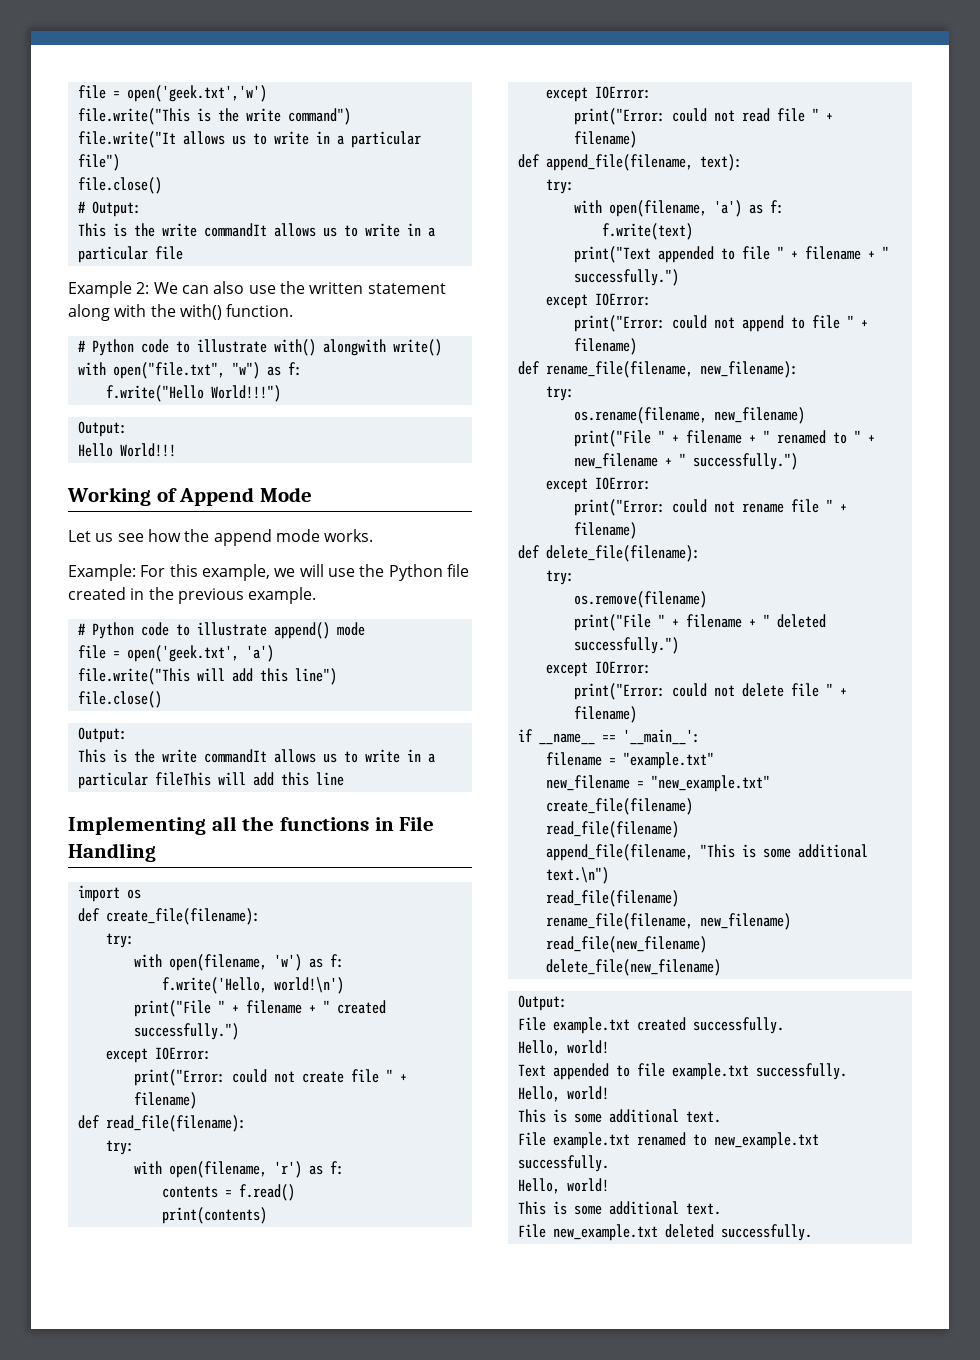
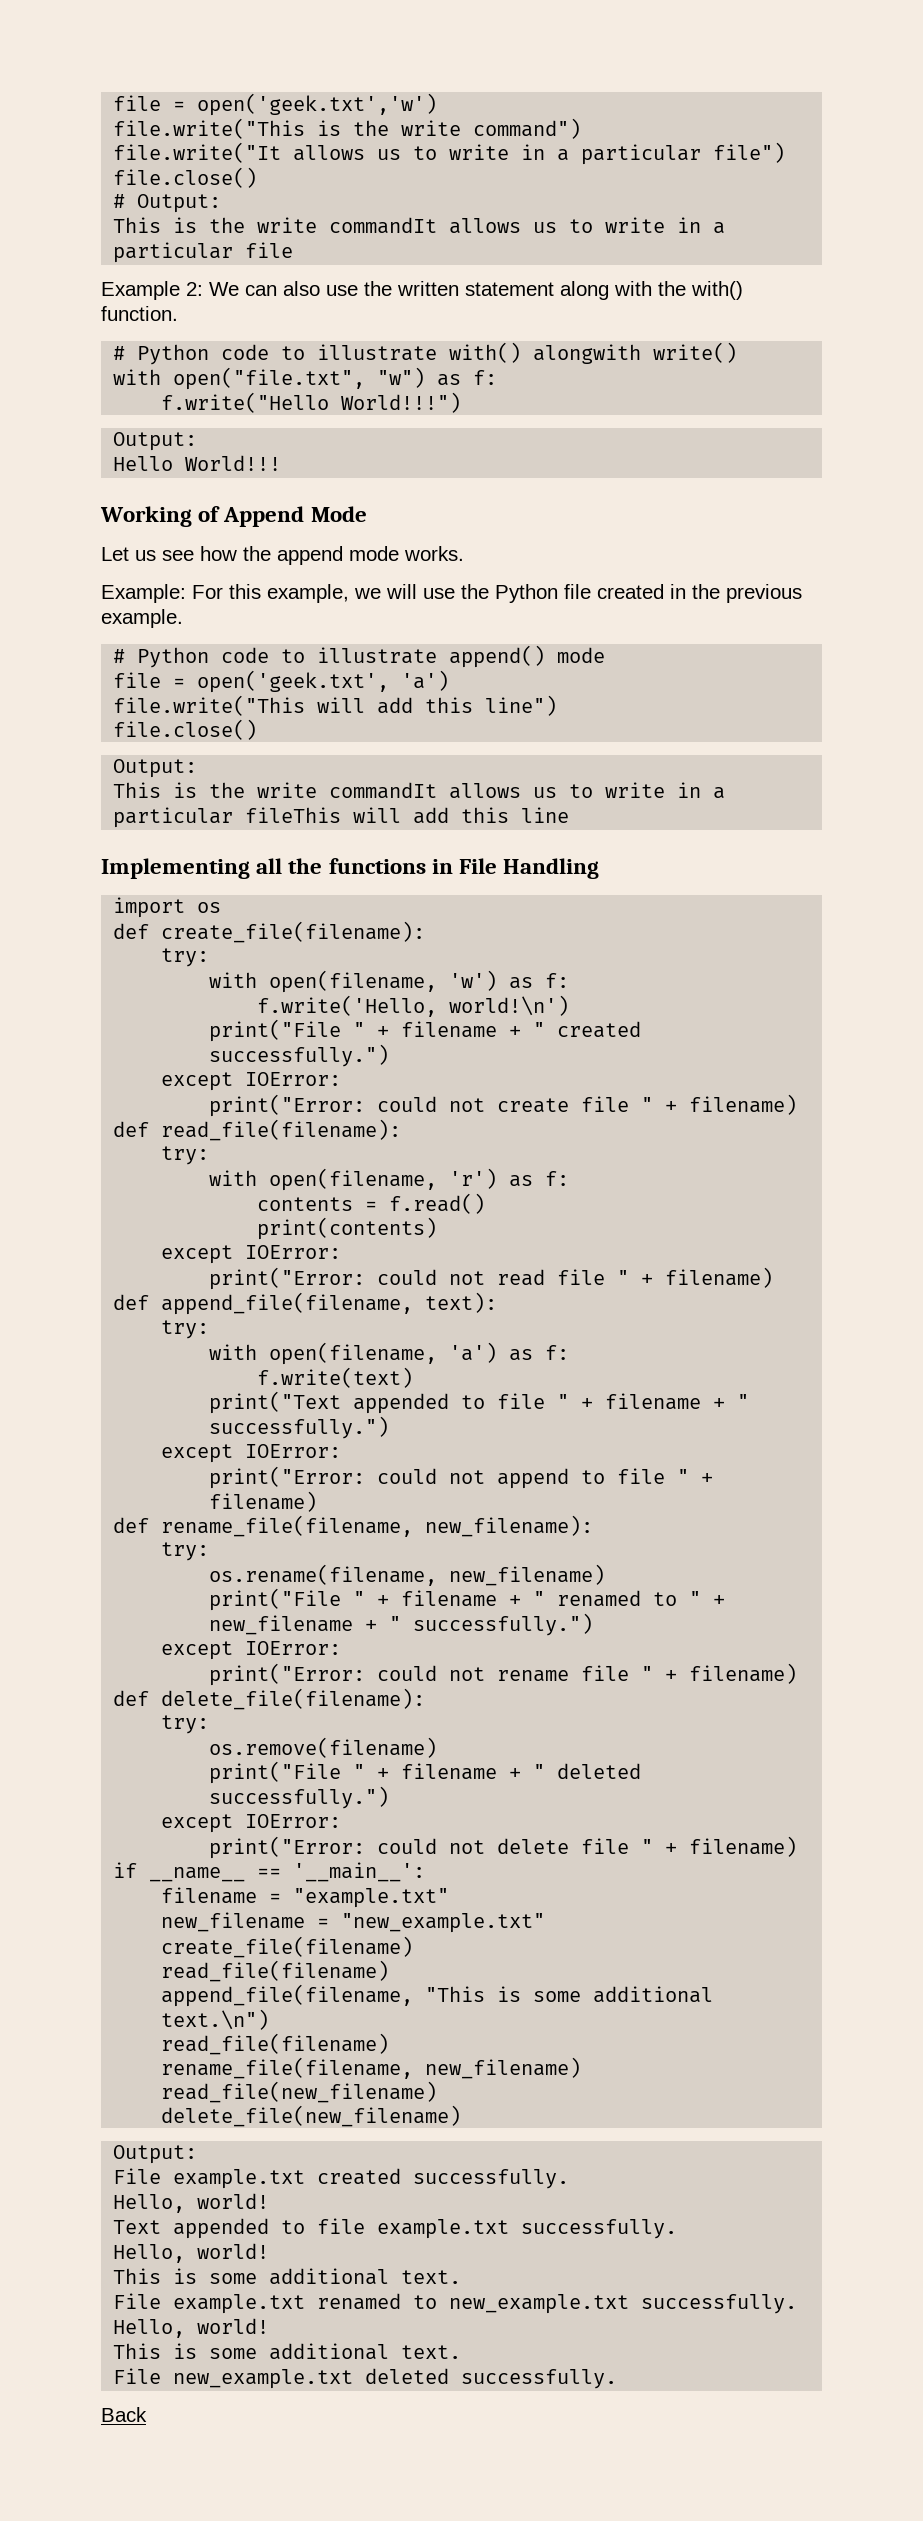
(812, 1232) none -> [101,2407,147,2422] // Back

